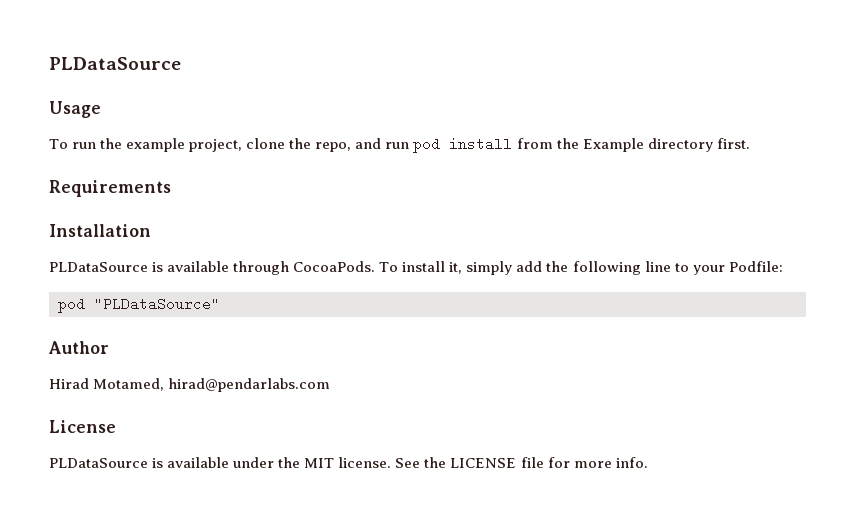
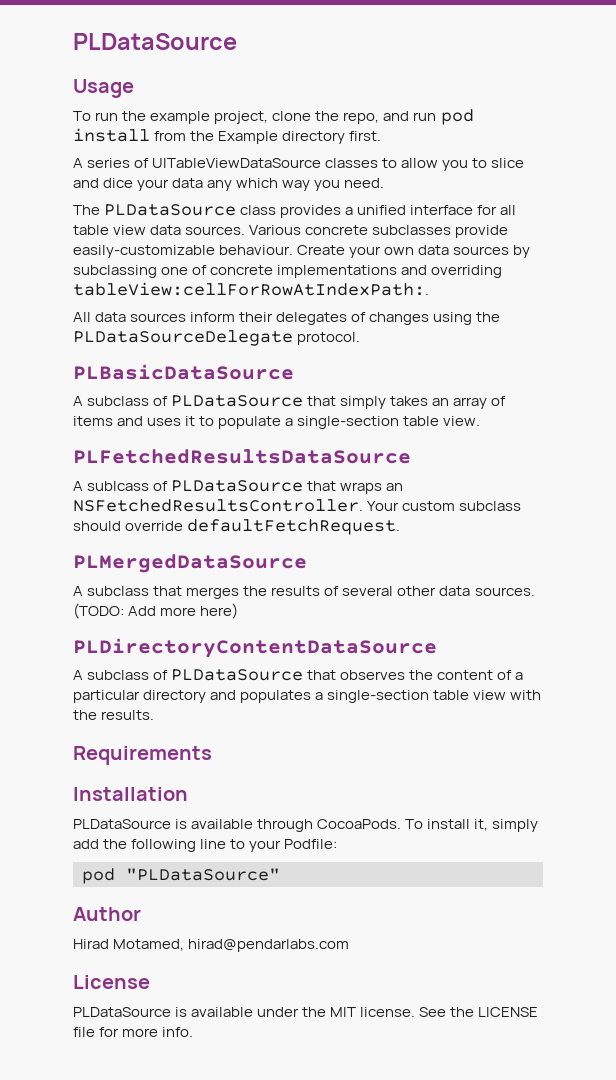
(750, 143) none -> [73,158,525,171] [73,178,385,191] [73,204,517,218] [73,225,509,238] [73,245,531,258] [73,265,503,278] [73,282,429,296] [73,312,501,325] [73,330,361,346] [73,364,294,380] [73,395,507,409] [73,416,481,429] [73,449,411,464] [73,480,404,494] [73,499,522,512] [73,519,401,535] [73,554,307,573] [73,586,535,599] [73,603,239,619] [73,638,437,658] [73,669,524,681] [73,690,542,703] [73,710,155,720] // A series of UITableViewDataSource classes to allow you to slice and dice your data any which way you need. // The PLDataSource class provides a unified interface for all table view data sources. Various concrete subclasses provide easily-customizable behaviour. Create your own data sources by subclassing one of concrete implementations and overriding tableView:cellForRowAtIndexPath:. // All data sources inform their delegates of changes using the PLDataSourceDelegate protocol. // PLBasicDataSource // A subclass of PLDataSource that simply takes an array of items and uses it to populate a single-section table view. // PLFetchedResultsDataSource // A sublcass of PLDataSource that wraps an NSFetchedResultsController. Your custom subclass should override defaultFetchRequest. // PLMergedDataSource // A subclass that merges the results of several other data sources. (TODO: Add more here) // PLDirectoryContentDataSource // A subclass of PLDataSource that observes the content of a particular directory and populates a single-section table view with the results.

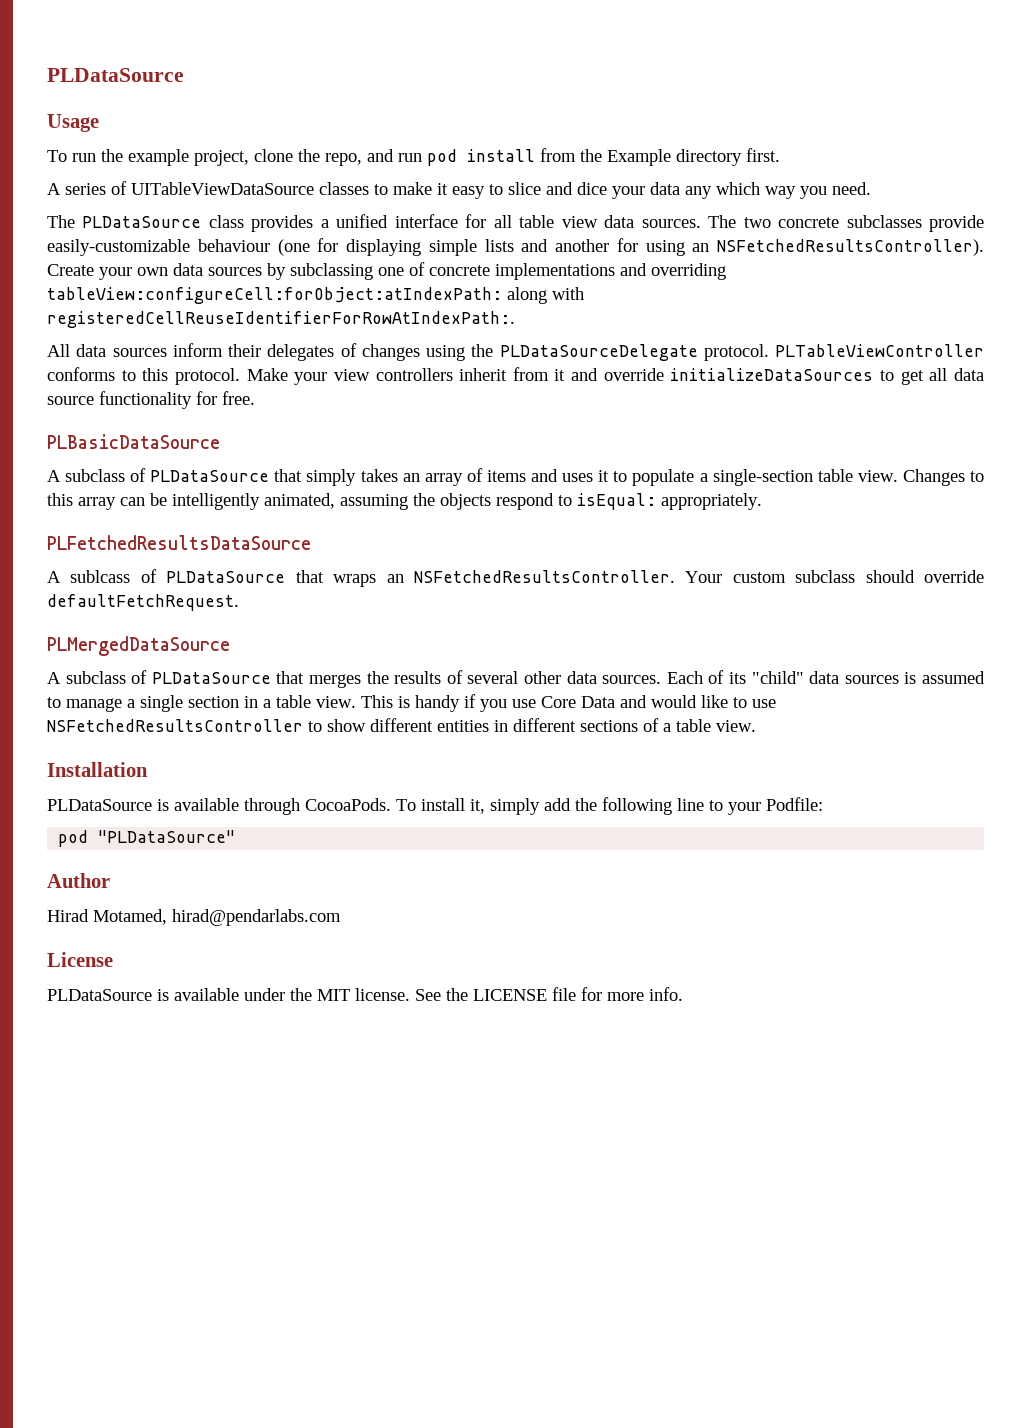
[401,158,469,171] allow you -> [393,182,485,199] make it easy
[249,225,302,235] Various -> [708,215,771,228] The two
[219,245,294,255] behaviour. -> [197,238,984,256] behaviour (one for displaying simple lists and another for using an NSFetchedResultsController).
[73,282,429,296] tableView:cellForRowAtIndexPath:. -> [47,287,584,304] [47,311,515,328] tableView:configureCell:forObject:atIndexPath: along with registeredCellReuseIdentifierForRowAtIndexPath:.
(361, 338) none -> [775,344,984,357] [47,367,984,385] [47,391,255,409] PLTableViewController conforms to this protocol. Make your view controllers inherit from it and override initializeDataSources to get all data source functionality for free.
(481, 421) none -> [902,469,984,486] [47,493,762,510] Changes to this array can be intelligently animated, assuming the objects respond to isEqual: appropriately.
(150, 591) none -> [131,670,271,684] of PLDataSource
[73,603,239,619] [73,638,437,658] [73,669,524,681] [73,690,542,703] [73,710,155,720] [73,746,212,765] (TODO: Add more here) // PLDirectoryContentDataSource // A subclass of PLDataSource that observes the content of a particular directory and populates a single-section table view with the results. // Requirements -> [666,670,986,684] [47,694,776,712] [47,718,756,732] Each of its "child" data sources is assumed to manage a single section in a table view. This is handy if you use Core Data and would like to use NSFetchedResultsController to show different entities in different sections of a table view.

